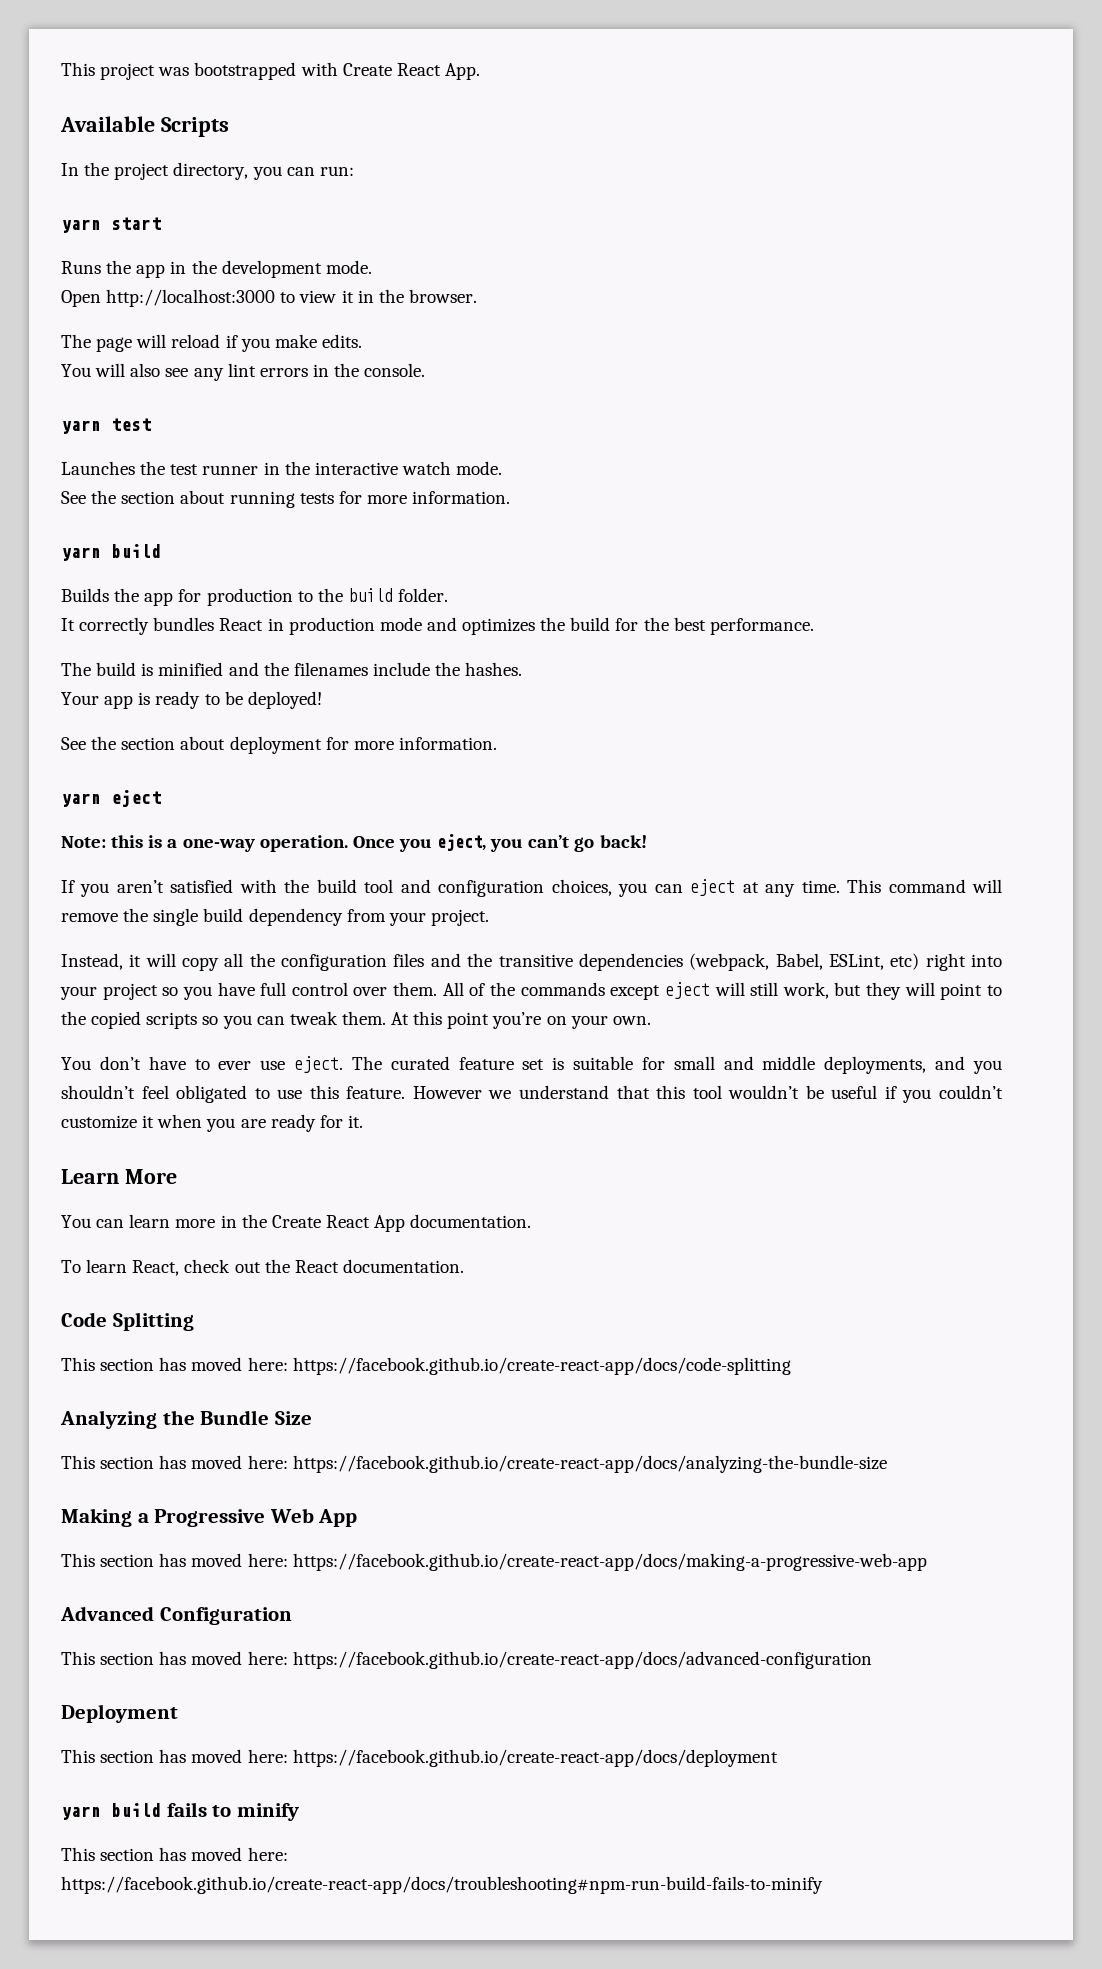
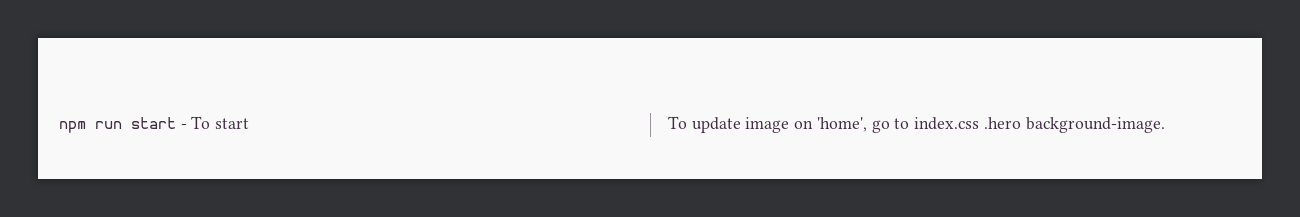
[61,62,480,80] [60,116,229,137] [61,162,354,180] [61,217,161,233] [61,260,372,278] [61,289,477,307] [61,334,362,352] [61,363,426,381] [61,418,151,434] [61,461,503,475] [61,490,511,508] [61,544,161,561] [61,588,449,606] [61,617,814,635] [61,662,523,676] [61,691,322,709] [61,736,497,754] [61,790,161,807] [61,834,647,852] [61,879,1003,897] [61,908,489,926] [61,953,1003,971] [60,982,1002,1000] [61,1011,651,1029] [61,1056,1003,1074] [61,1085,1003,1103] [61,1114,363,1132] [61,1169,177,1184] [61,1214,532,1232] [61,1259,464,1276] [61,1312,194,1331] [61,1357,791,1375] [60,1410,312,1429] [61,1455,887,1473] [61,1508,358,1527] [61,1553,927,1571] [60,1606,292,1625] [61,1651,872,1669] [61,1704,178,1723] [61,1749,778,1767] [61,1802,299,1821] [61,1847,288,1861] [61,1876,823,1894] This project was bootstrapped with Create React App. // Available Scripts // In the project directory, you can run: // yarn start // Runs the app in the development mode. // Open http://localhost:3000 to view it in the browser. // The page will reload if you make edits. // You will also see any lint errors in the console. // yarn test // Launches the test runner in the interactive watch mode. // See the section about running tests for more information. // yarn build // Builds the app for production to the build folder. // It correctly bundles React in production mode and optimizes the build for the best performance. // The build is minified and the filenames include the hashes. // Your app is ready to be deployed! // See the section about deployment for more information. // yarn eject // Note: this is a one-way operation. Once you eject, you can’t go back! // If you aren’t satisfied with the build tool and configuration choices, you can eject at any time. This command will remove the single build dependency from your project. // Instead, it will copy all the configuration files and the transitive dependencies (webpack, Babel, ESLint, etc) right into your project so you have full control over them. All of the commands except eject will still work, but they will point to the copied scripts so you can tweak them. At this point you’re on your own. // You don’t have to ever use eject. The curated feature set is suitable for small and middle deployments, and you shouldn’t feel obligated to use this feature. However we understand that this tool wouldn’t be useful if you couldn’t customize it when you are ready for it. // Learn More // You can learn more in the Create React App documentation. // To learn React, check out the React documentation. // Code Splitting // This section has moved here: https://facebook.github.io/create-react-app/docs/code-splitting // Analyzing the Bundle Size // This section has moved here: https://facebook.github.io/create-react-app/docs/analyzing-the-bundle-size // Making a Progressive Web App // This section has moved here: https://facebook.github.io/create-react-app/docs/making-a-progressive-web-app // Advanced Configuration // This section has moved here: https://facebook.github.io/create-react-app/docs/advanced-configuration // Deployment // This section has moved here: https://facebook.github.io/create-react-app/docs/deployment // yarn build fails to minify // This section has moved here: https://facebook.github.io/create-react-app/docs/troubleshooting#npm-run-build-fails-to-minify -> [59,116,250,133] [668,116,1165,133] npm run start - To start // To update image on 'home', go to index.css .hero background-image.

